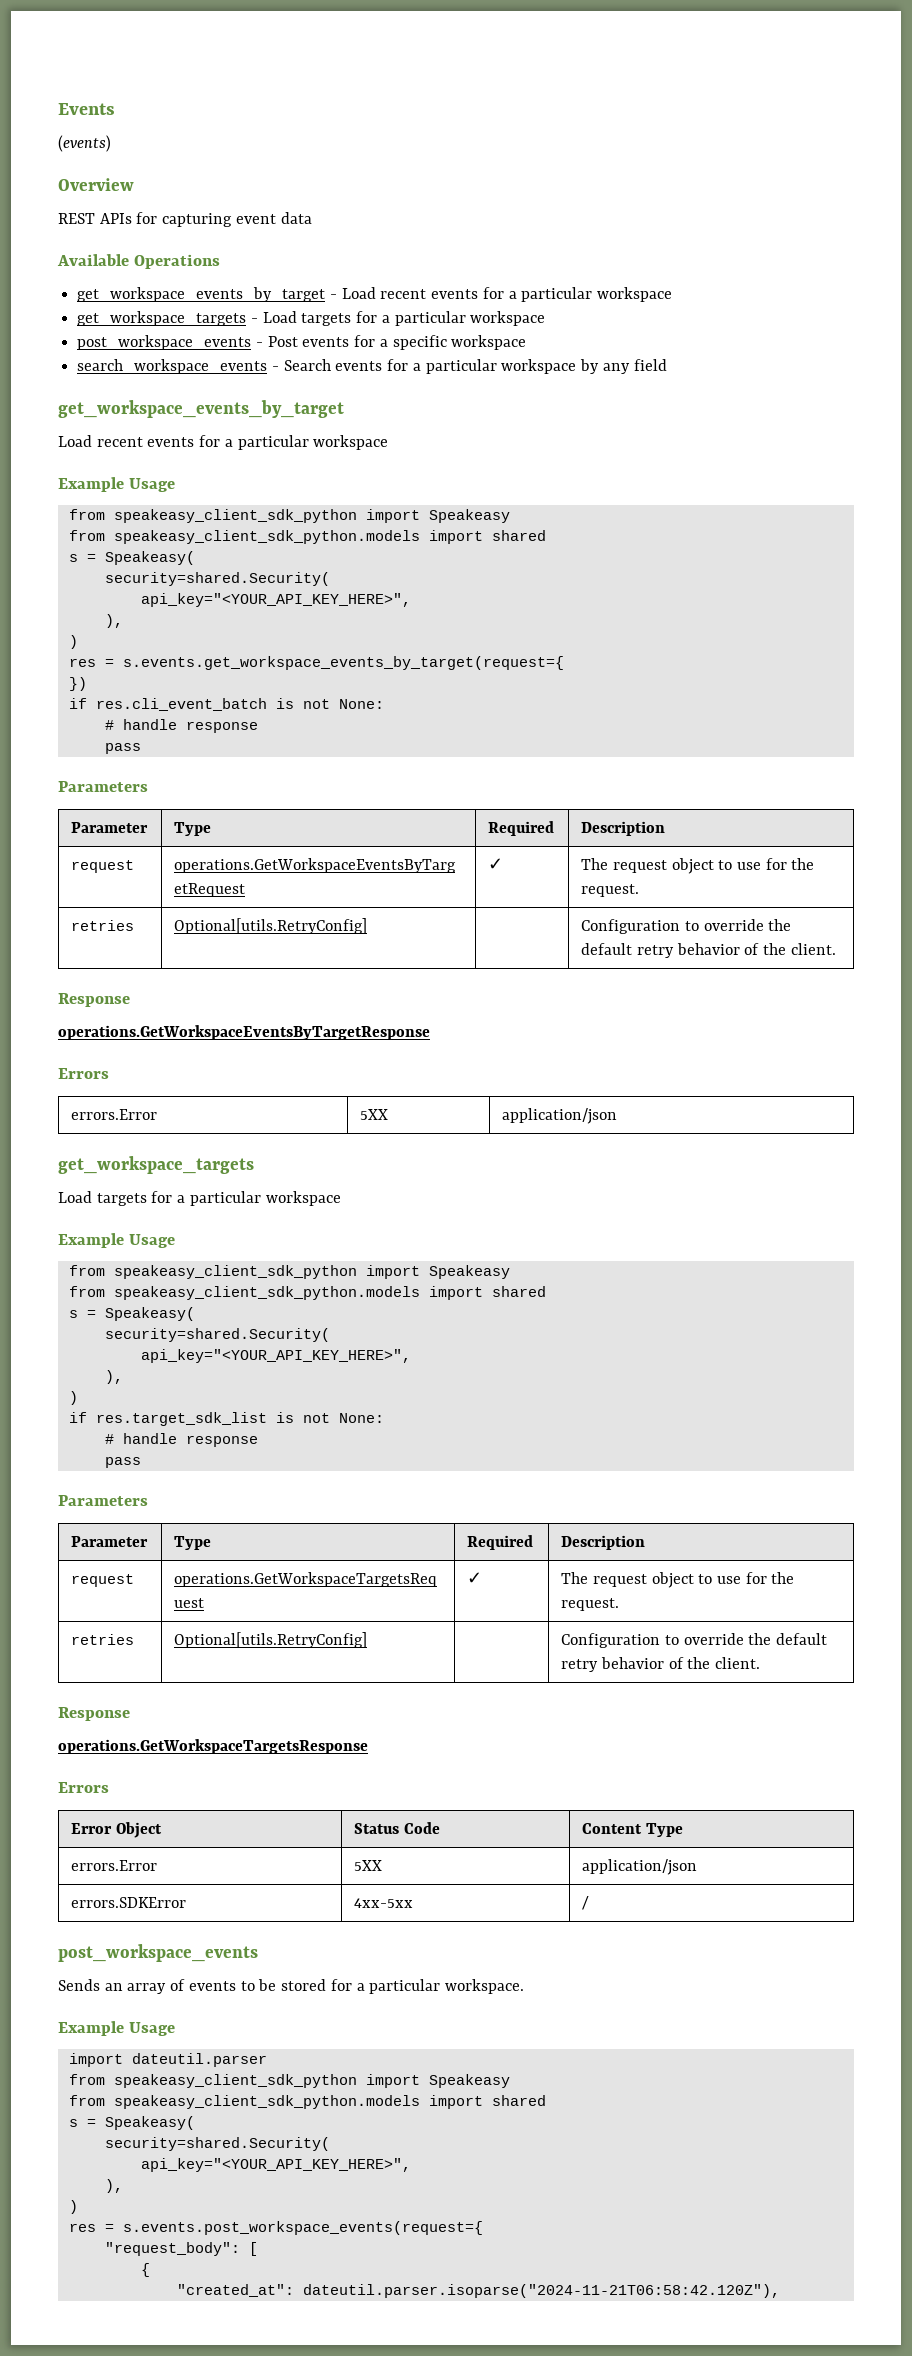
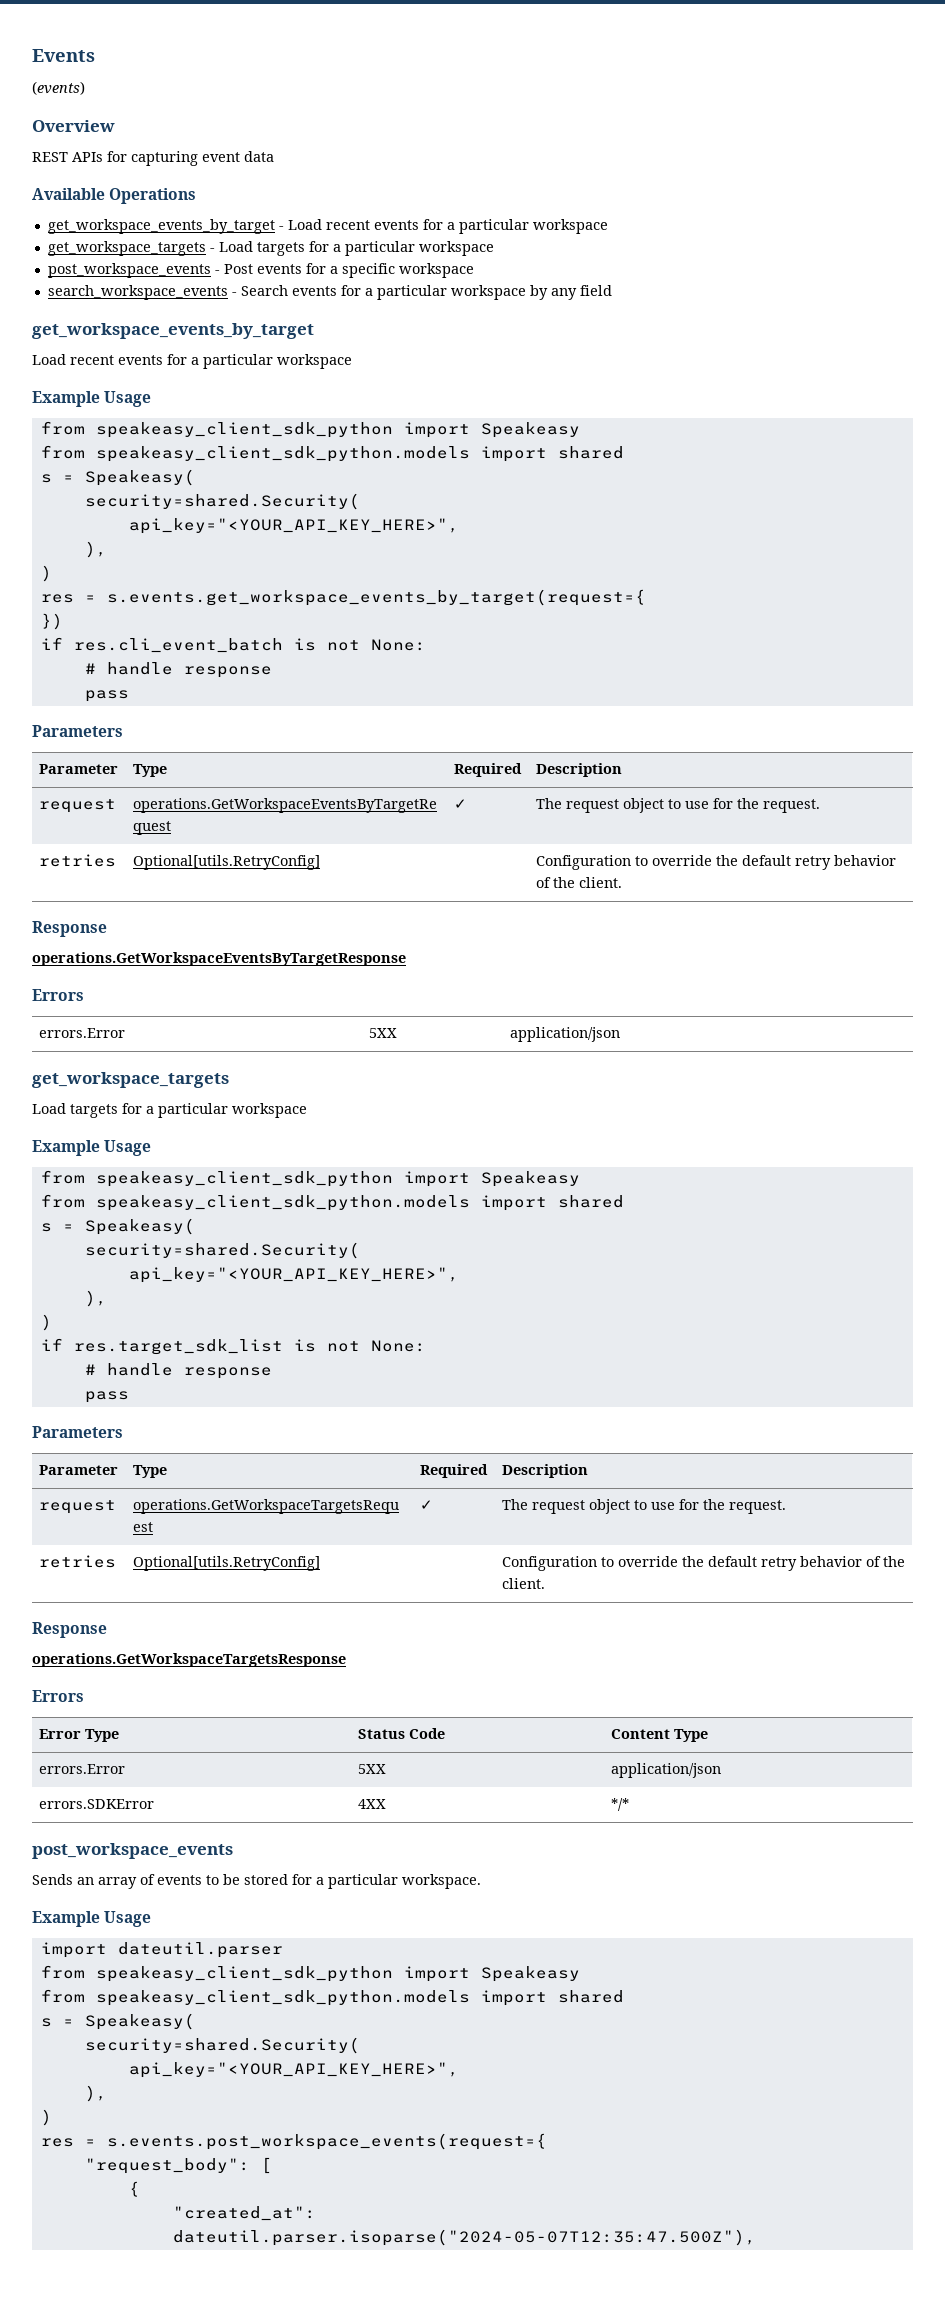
[115,1822,162,1838] Object -> [85,1729,120,1742] Type
[354,1898,414,1908] [582,1896,590,1910] 4xx-5xx | / -> [358,1799,387,1809] [611,1798,630,1811] 4XX | */*
[302,2284,780,2298] dateutil.parser.isoparse("2024-11-21T06:58:42.120Z"), -> [172,2229,756,2246] dateutil.parser.isoparse("2024-05-07T12:35:47.500Z"),

